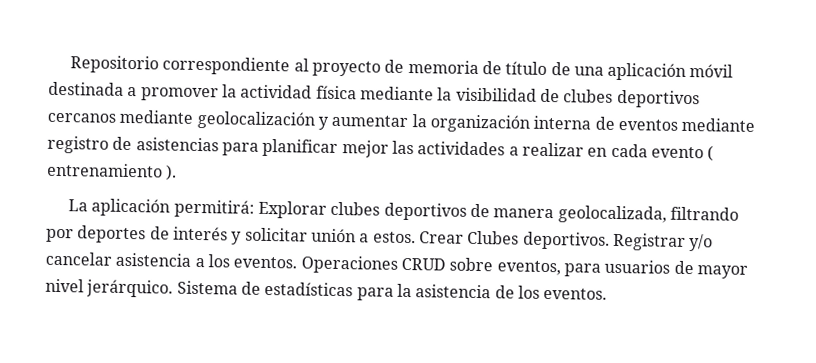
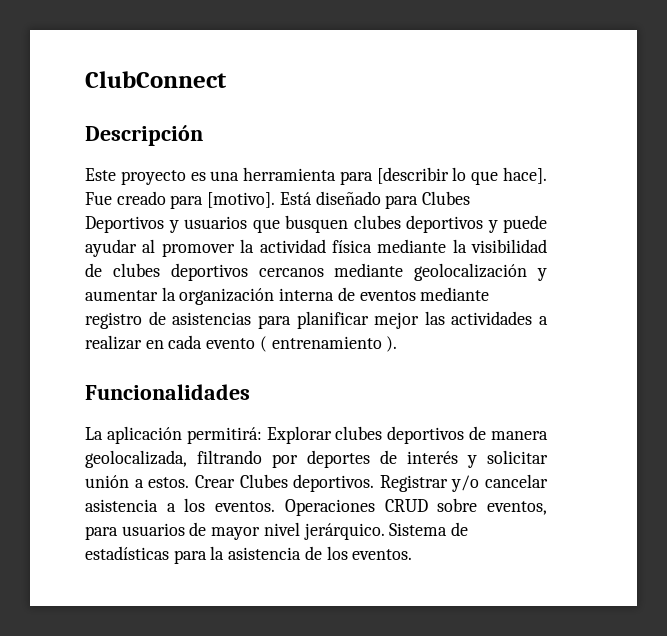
[69,55,734,81] [48,81,138,97] Repositorio correspondiente al proyecto de memoria de título de una aplicación móvil destinada a -> [85,71,227,88] [85,125,203,146] [85,167,547,185] [85,191,471,209] [85,215,547,233] [85,239,156,257] ClubConnect // Descripción // Este proyecto es una herramienta para [describir lo que hace]. Fue creado para [motivo]. Está diseñado para Clubes Deportivos y usuarios que busquen clubes deportivos y puede ayudar al
(178, 172) none -> [85,384,250,400] // Funcionalidades

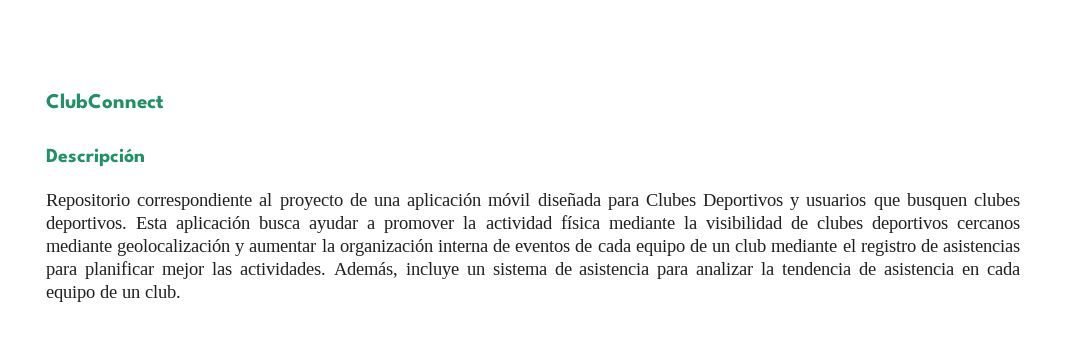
[85,167,547,185] [85,191,381,209] Este proyecto es una herramienta para [describir lo que hace]. Fue creado para [motivo]. Está diseñado -> [46,193,601,210] Repositorio correspondiente al proyecto de una aplicación móvil diseñada
[406,215,547,233] [85,239,156,257] deportivos y puede ayudar al -> [46,216,376,233] deportivos. Esta aplicación busca ayudar a
[420,287,490,301] mediante -> [575,239,856,256] de cada equipo de un club mediante el
[451,311,548,325] [85,335,398,352] [85,384,250,400] [85,426,548,444] [85,450,548,468] [85,474,548,492] [85,498,547,516] [85,522,469,540] [85,546,413,564] actividades a realizar en cada evento ( entrenamiento ). // Funcionalidades // La aplicación permitirá: Explorar clubes deportivos de manera geolocalizada, filtrando por deportes de interés y solicitar unión a estos. Crear Clubes deportivos. Registrar y/o cancelar asistencia a los eventos. Operaciones CRUD sobre eventos, para usuarios de mayor nivel jerárquico. Sistema de estadísticas para la asistencia de los eventos. -> [239,262,1021,279] [46,285,181,302] actividades. Además, incluye un sistema de asistencia para analizar la tendencia de asistencia en cada equipo de un club.

